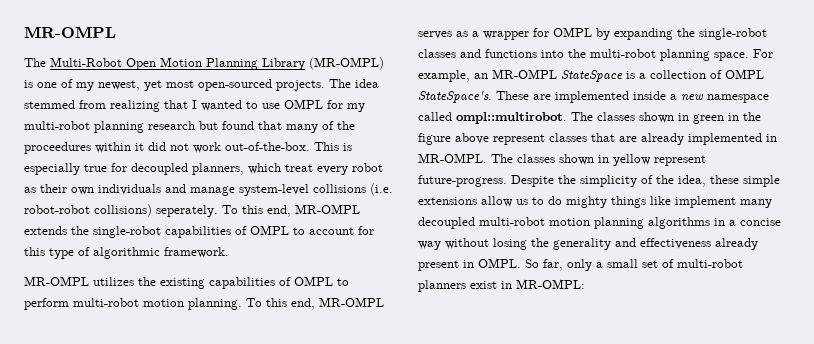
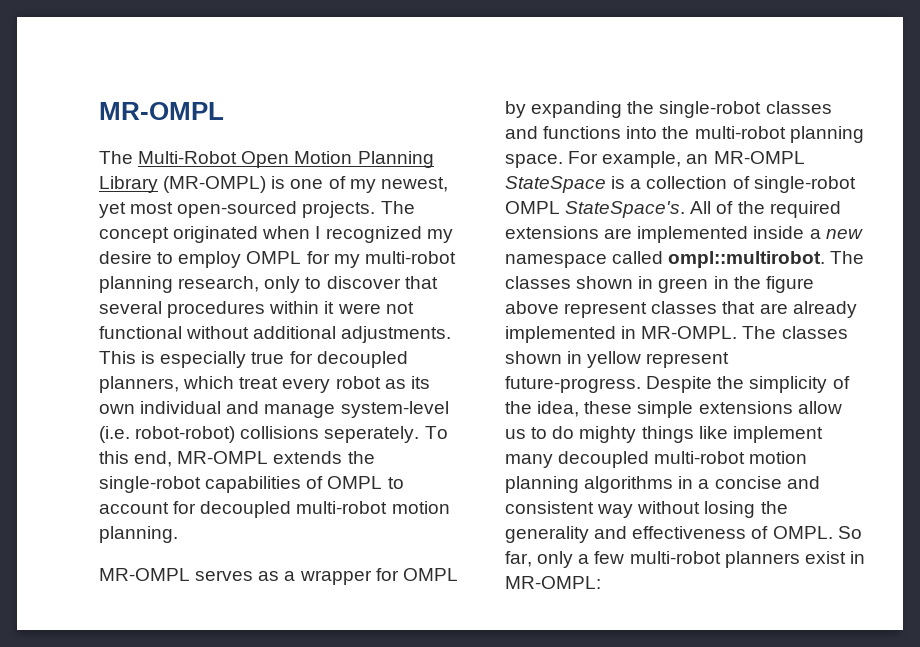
[355,79,379,88] [24,100,280,112] idea stemmed from realizing that I wanted to use -> [99,226,453,243] [99,251,242,268] concept originated when I recognized my desire to employ
[148,121,355,133] [24,142,310,154] research but found that many of the proceedures within it did not work out-of-the-box. -> [178,276,438,293] [99,301,414,318] [99,326,452,343] research, only to discover that several procedures within it were not functional without additional adjustments.
[40,183,393,196] [24,204,152,217] their own individuals and manage system-level collisions (i.e. robot-robot collisions) -> [410,376,430,389] [99,401,449,418] [99,426,320,443] its own individual and manage system-level (i.e. robot-robot) collisions
[24,247,229,259] [24,276,349,289] [24,298,69,310] this type of algorithmic framework. // MR-OMPL utilizes the existing capabilities of OMPL to perform -> [200,501,292,518] decoupled
[246,298,315,310] To this end, -> (178, 534) //
(722, 74) none -> [753,176,856,193] single-robot
[496,91,529,100] These -> [690,201,841,218] [505,226,599,239] All of the required extensions
(781, 222) none -> [786,476,820,489] [505,501,594,514] and consistent
[715,238,758,250] [418,260,474,271] already present in -> [751,526,769,539] of
[607,259,674,268] small set of -> [594,551,625,564] few

